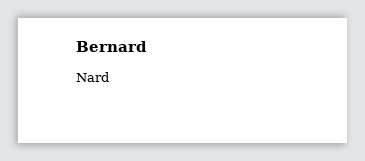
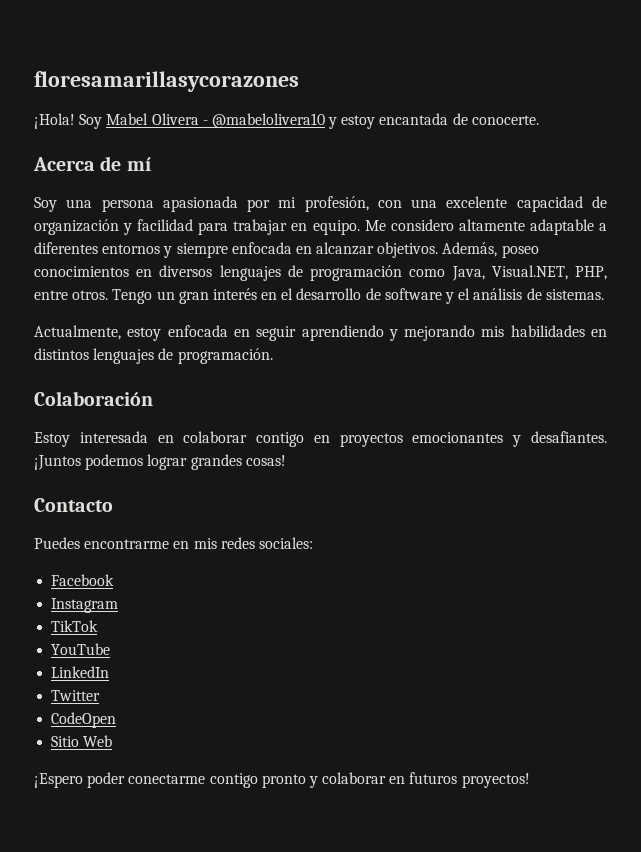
[76,41,147,52] [76,72,109,82] Bernard // Nard -> [34,71,299,92] [34,113,539,129] [33,156,151,171] [34,196,607,212] [34,219,608,235] [34,242,539,258] [34,265,607,281] [34,288,604,304] [34,325,607,341] [34,348,273,364] [34,391,153,406] [34,431,607,447] [34,454,286,470] [34,498,113,512] [34,537,313,549] [51,574,115,586] [51,598,119,613] [51,620,99,632] [51,643,111,655] [51,666,110,678] [51,690,101,701] [51,712,117,728] [51,735,113,747] [34,772,530,788] floresamarillasycorazones // ¡Hola! Soy Mabel Olivera - @mabelolivera10 y estoy encantada de conocerte. // Acerca de mí // Soy una persona apasionada por mi profesión, con una excelente capacidad de organización y facilidad para trabajar en equipo. Me considero altamente adaptable a diferentes entornos y siempre enfocada en alcanzar objetivos. Además, poseo conocimientos en diversos lenguajes de programación como Java, Visual.NET, PHP, entre otros. Tengo un gran interés en el desarrollo de software y el análisis de sistemas. // Actualmente, estoy enfocada en seguir aprendiendo y mejorando mis habilidades en distintos lenguajes de programación. // Colaboración // Estoy interesada en colaborar contigo en proyectos emocionantes y desafiantes. ¡Juntos podemos lograr grandes cosas! // Contacto // Puedes encontrarme en mis redes sociales: // Facebook // Instagram // TikTok // YouTube // LinkedIn // Twitter // CodeOpen // Sitio Web // ¡Espero poder conectarme contigo pronto y colaborar en futuros proyectos!

